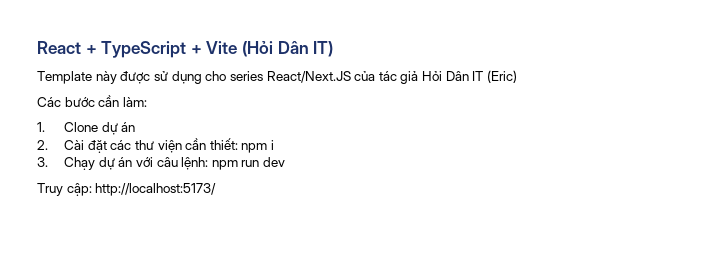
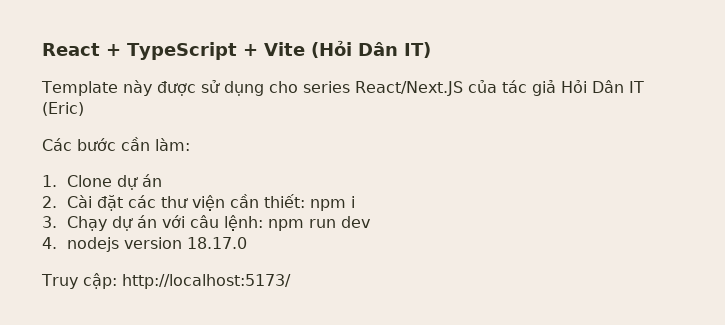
(286, 162) none -> [42,237,247,252] // 4. nodejs version 18.17.0

